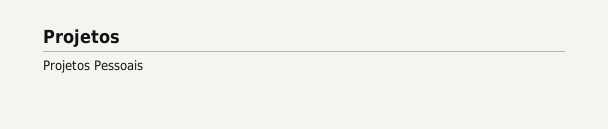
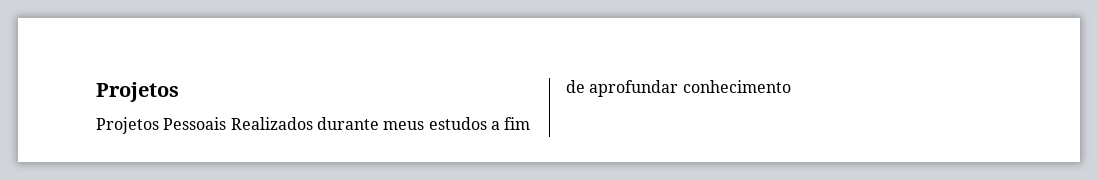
(143, 65) none -> [230,117,531,130] [566,80,791,97] Realizados durante meus estudos a fim de aprofundar conhecimento

